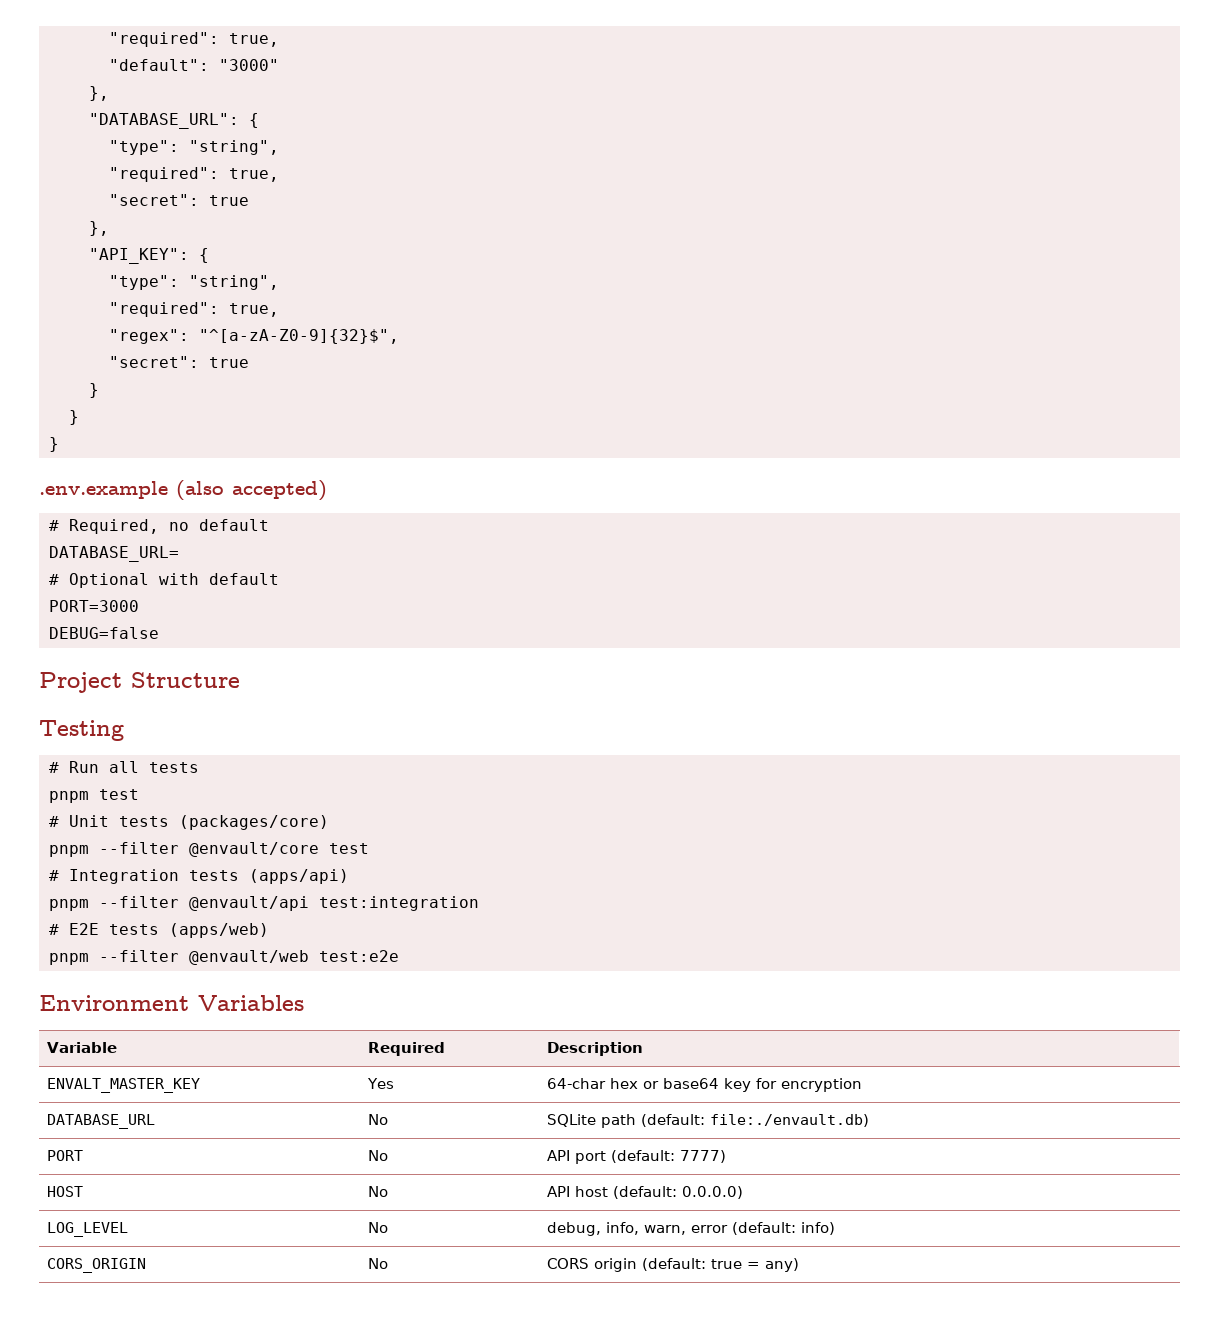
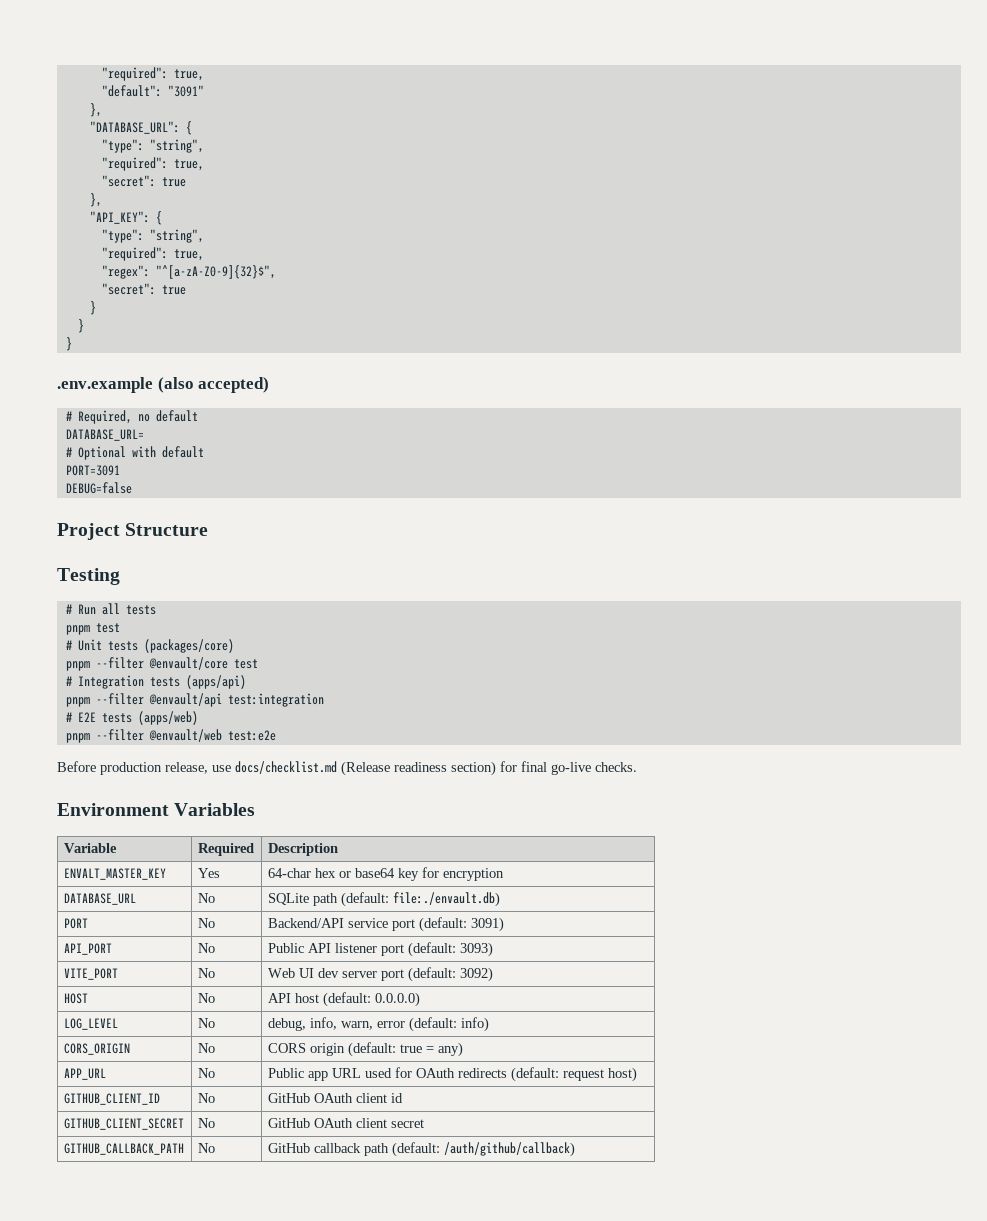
[218,59,279,71] "3000" -> [167,85,204,97] "3091"
[48,600,139,612] PORT=3000 -> [65,465,120,476] PORT=3091
(399, 956) none -> [57,761,637,776] // Before production release, use docs/checklist.md (Release readiness section) for final go-live checks.
[547,1150,727,1164] API port (default: 7777) -> [267,917,504,932] [63,943,112,955] [197,943,215,953] [267,942,493,957] [63,968,118,980] [197,968,215,978] [267,967,493,982] Backend/API service port (default: 3091) // API_PORT | No | Public API listener port (default: 3093) // VITE_PORT | No | Web UI dev server port (default: 3092)
(800, 1265) none -> [63,1068,106,1080] [197,1068,215,1078] [267,1067,637,1082] [63,1093,160,1105] [197,1093,215,1103] [267,1093,403,1103] [63,1118,184,1130] [197,1118,215,1128] [267,1118,424,1128] [63,1143,184,1155] [197,1143,215,1153] [267,1142,575,1157] // APP_URL | No | Public app URL used for OAuth redirects (default: request host) // GITHUB_CLIENT_ID | No | GitHub OAuth client id // GITHUB_CLIENT_SECRET | No | GitHub OAuth client secret // GITHUB_CALLBACK_PATH | No | GitHub callback path (default: /auth/github/callback)

